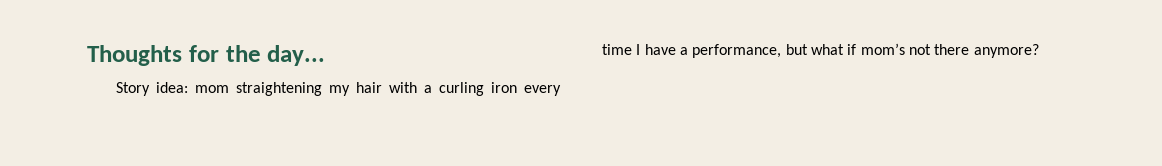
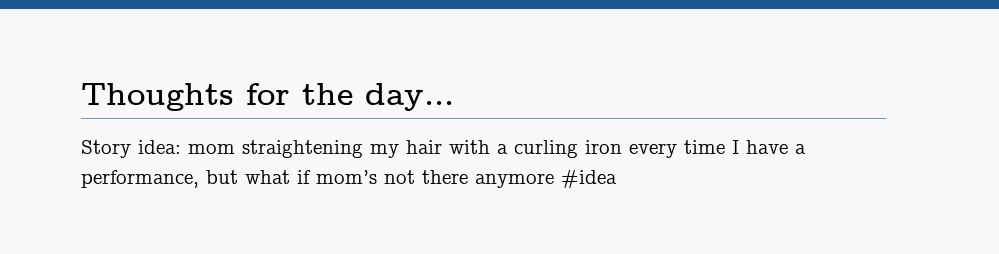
[973,44,1039,58] anymore? -> [475,169,617,189] anymore #idea

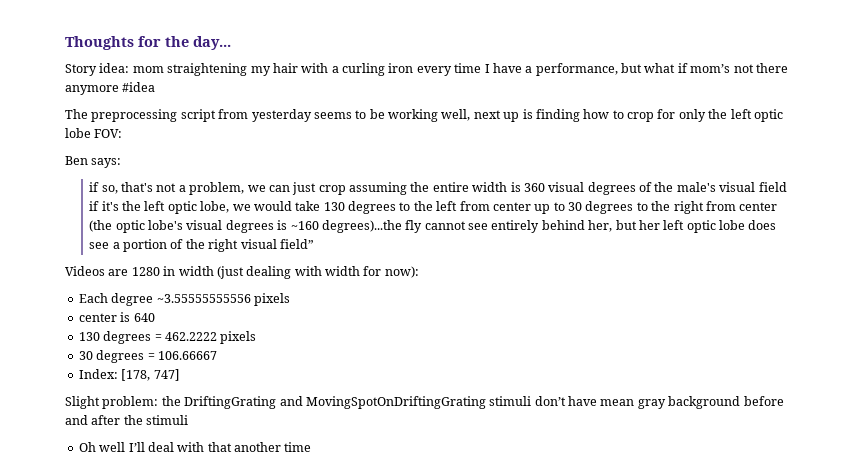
(617, 179) none -> [65,109,783,122] [65,128,123,138] [65,156,122,168] [89,182,787,195] [89,201,778,214] [89,220,777,233] [89,239,314,252] [65,266,419,279] [78,293,290,306] [78,312,155,322] [78,331,257,344] [78,350,217,363] [78,369,180,381] [65,396,784,409] [65,415,189,425] [78,442,312,452] // The preprocessing script from yesterday seems to be working well, next up is finding how to crop for only the left optic lobe FOV: // Ben says: // if so, that's not a problem, we can just crop assuming the entire width is 360 visual degrees of the male's visual field if it's the left optic lobe, we would take 130 degrees to the left from center up to 30 degrees to the right from center (the optic lobe's visual degrees is ~160 degrees)...the fly cannot see entirely behind her, but her left optic lobe does see a portion of the right visual field” // Videos are 1280 in width (just dealing with width for now): // Each degree ~3.55555555556 pixels // center is 640 // 130 degrees = 462.2222 pixels // 30 degrees = 106.66667 // Index: [178, 747] // Slight problem: the DriftingGrating and MovingSpotOnDriftingGrating stimuli don’t have mean gray background before and after the stimuli // Oh well I’ll deal with that another time

